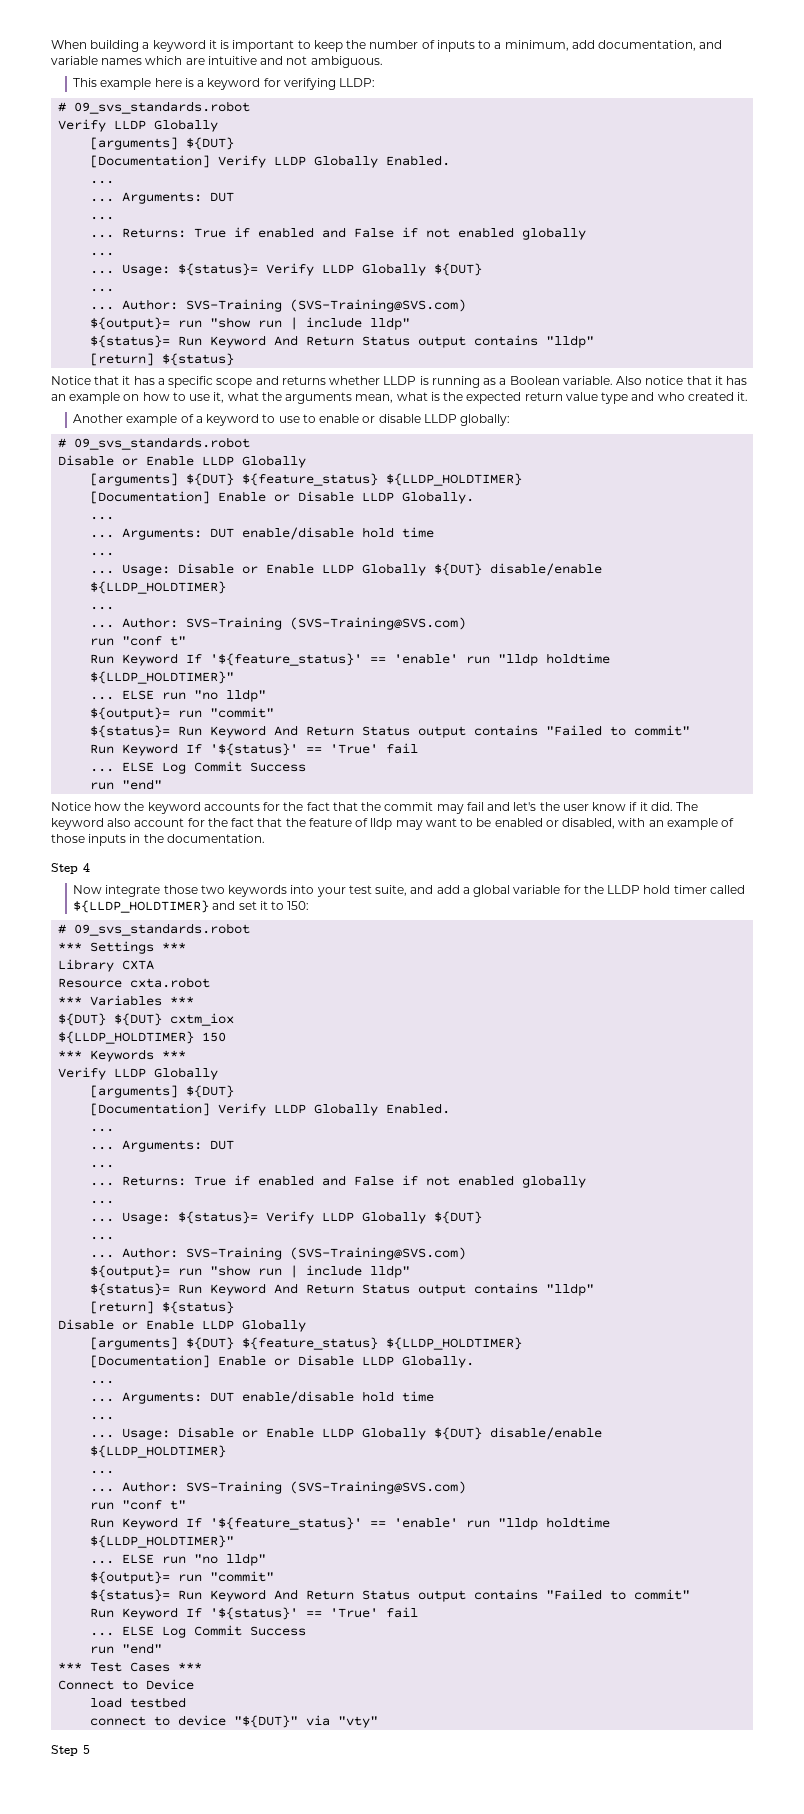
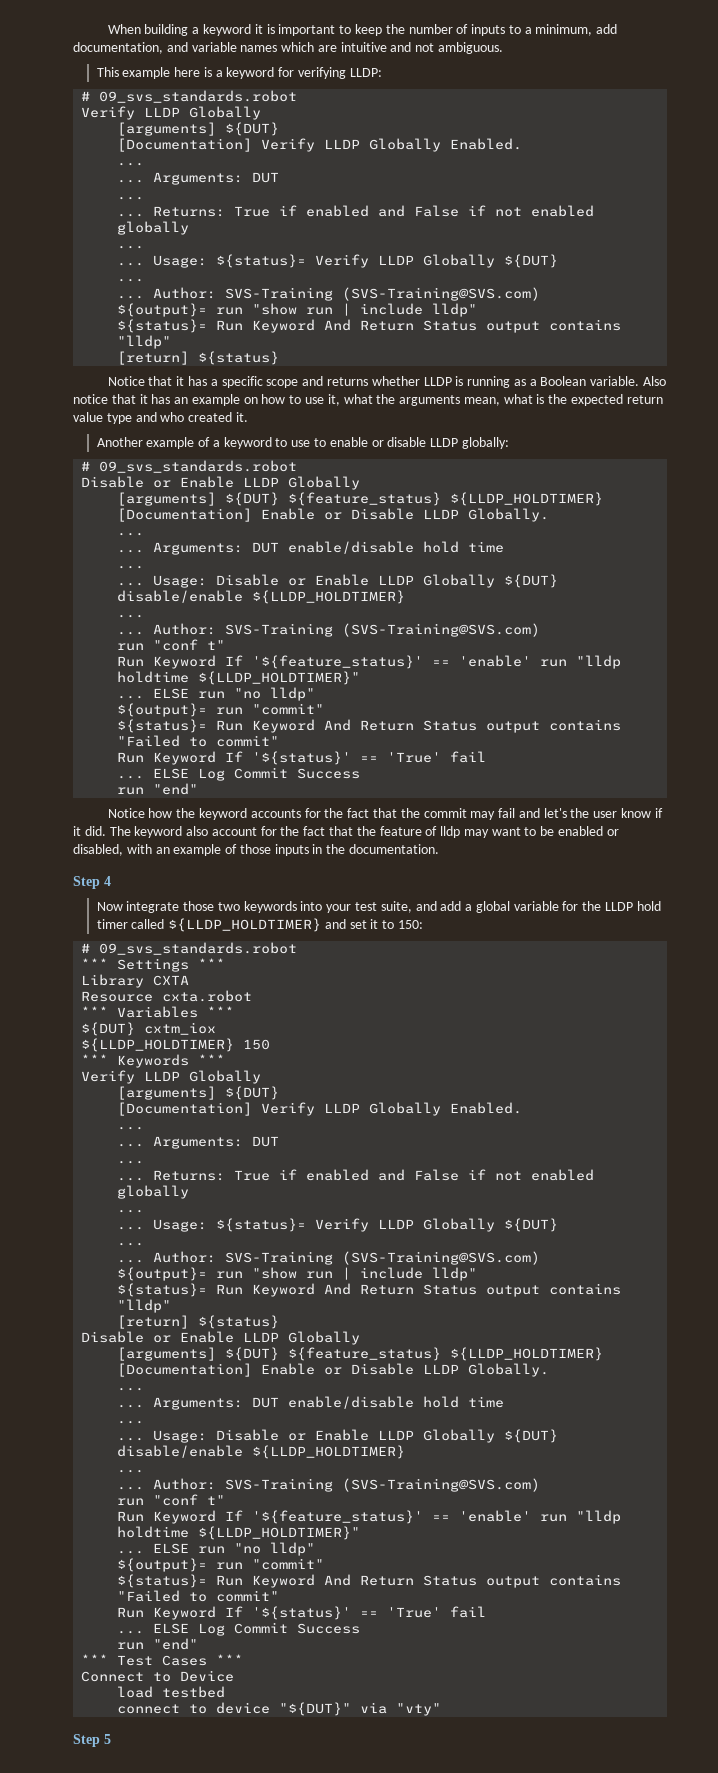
[114,1013,163,1026] ${DUT} -> (136, 1029) none

